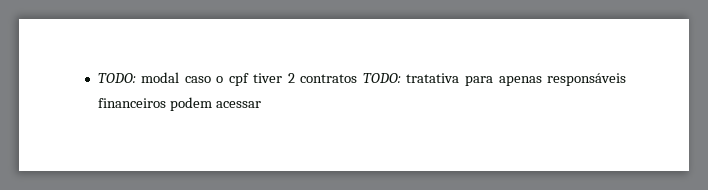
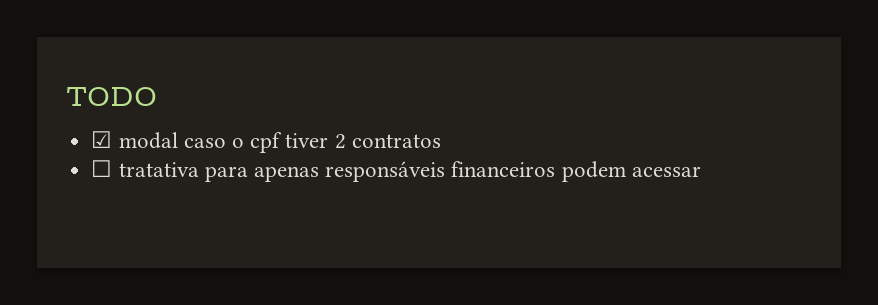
[97,73,136,83] TODO: -> [66,87,157,106] [91,131,113,148] TODO // ☑
[362,73,401,83] TODO: -> [91,160,113,177] // ☐

